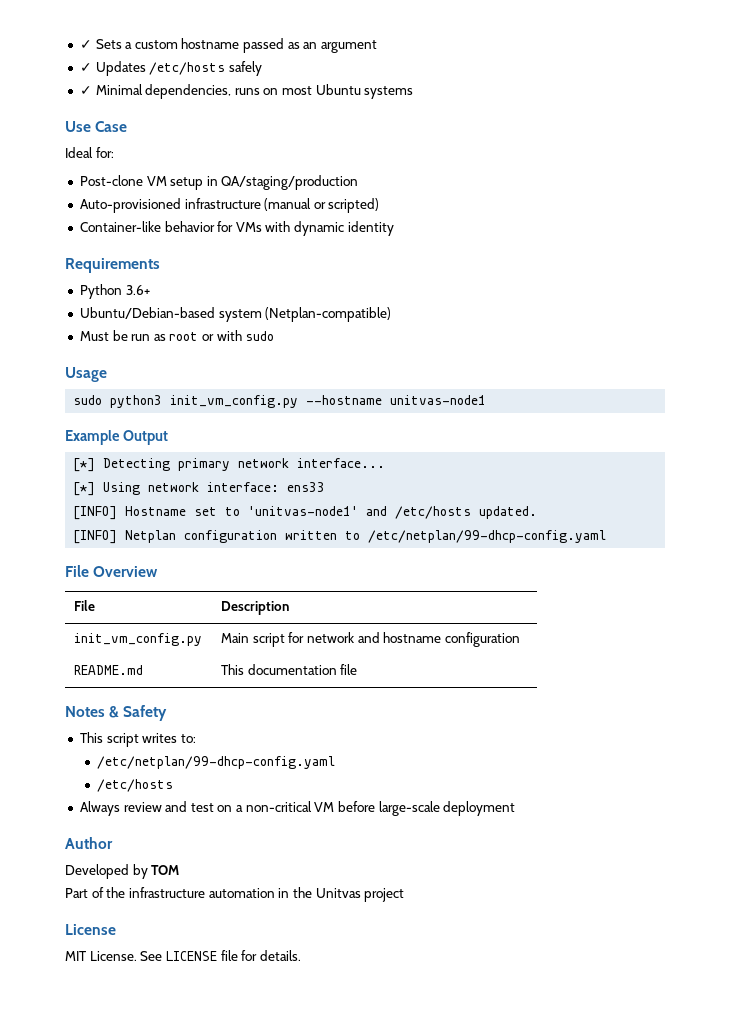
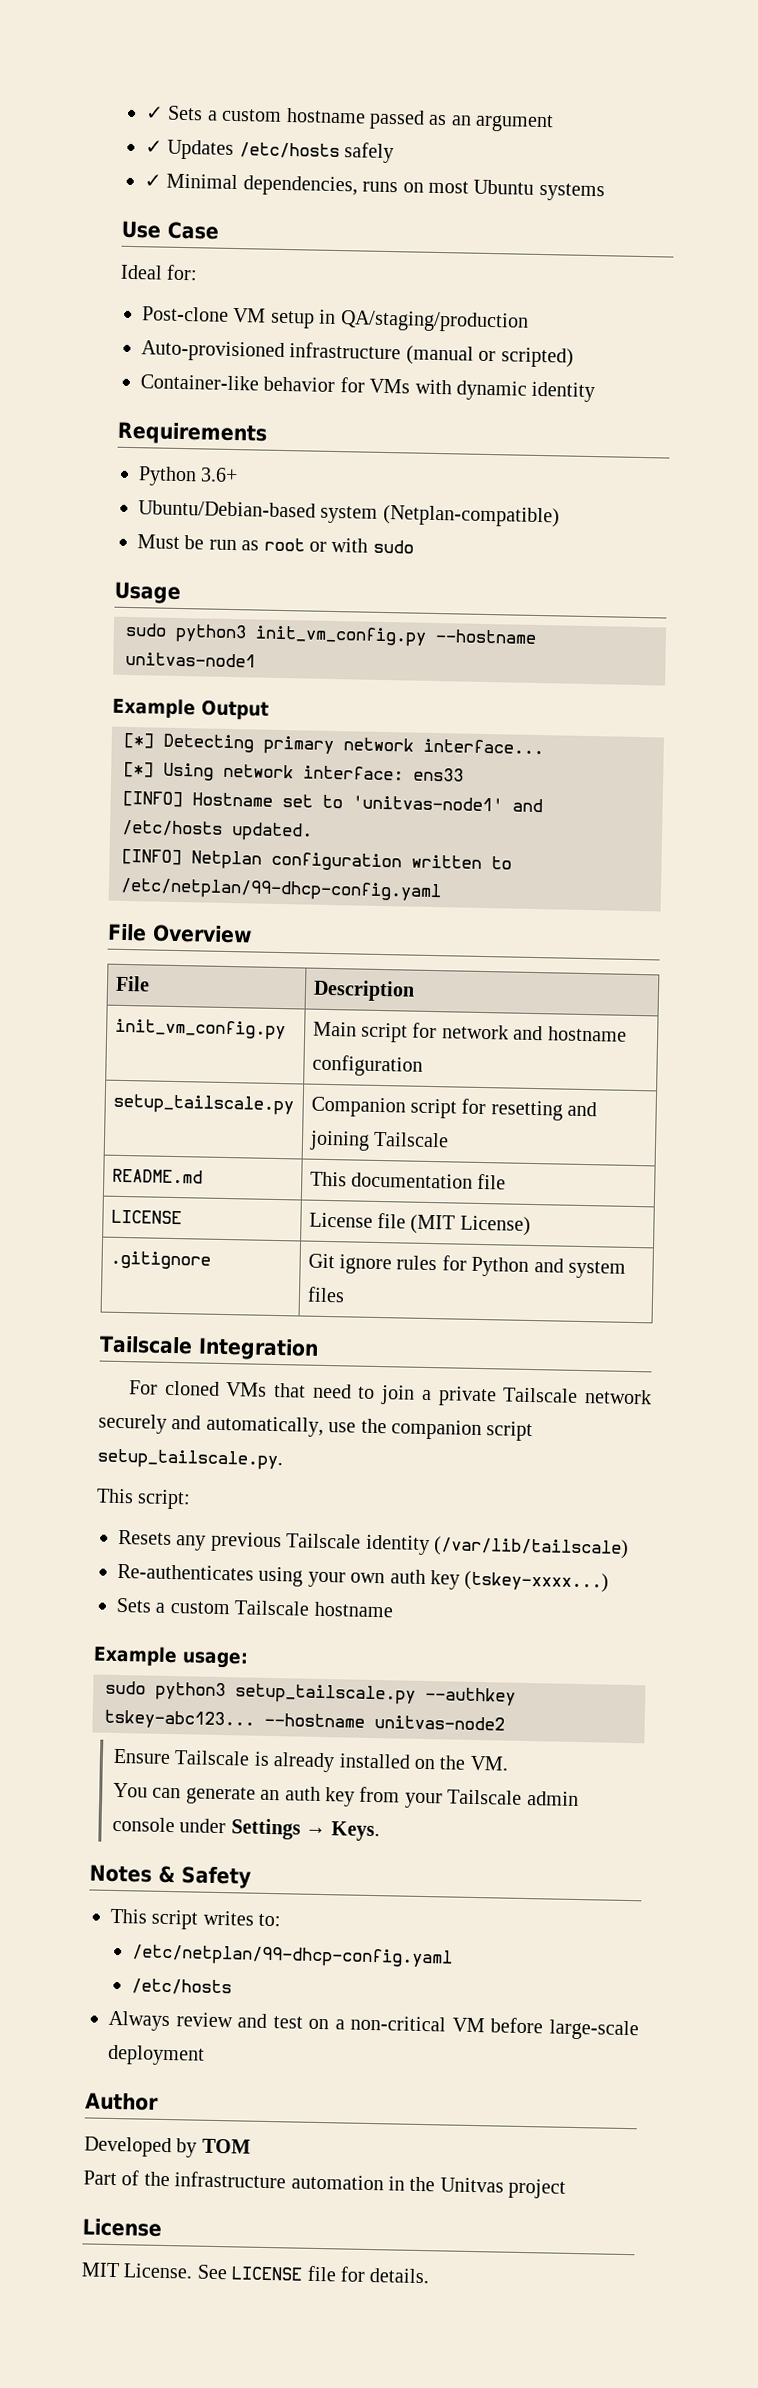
[74,665,144,675] [221,664,358,675] README.md | This documentation file -> [112,1093,294,1116] [310,1096,598,1121] [308,1130,450,1151] [111,1168,203,1184] [309,1171,507,1190] [110,1209,182,1225] [308,1212,531,1236] [109,1250,211,1270] [307,1253,627,1279] [306,1286,345,1303] [99,1335,319,1361] [128,1380,652,1407] [98,1413,534,1442] [97,1448,283,1471] [96,1488,192,1510] [118,1529,629,1559] [117,1563,610,1593] [116,1597,394,1618] [93,1645,249,1669] [105,1680,516,1706] [104,1709,505,1731] [113,1748,509,1773] [113,1782,579,1809] [112,1816,380,1842] setup_tailscale.py | Companion script for resetting and joining Tailscale // README.md | This documentation file // LICENSE | License file (MIT License) // .gitignore | Git ignore rules for Python and system files // Tailscale Integration // For cloned VMs that need to join a private Tailscale network securely and automatically, use the companion script setup_tailscale.py. // This script: // Resets any previous Tailscale identity (/var/lib/tailscale) // Re-authenticates using your own auth key (tskey-xxxx...) // Sets a custom Tailscale hostname // Example usage: // sudo python3 setup_tailscale.py --authkey tskey-abc123... --hostname unitvas-node2 // Ensure Tailscale is already installed on the VM. // You can generate an auth key from your Tailscale admin console under Settings → Keys.

